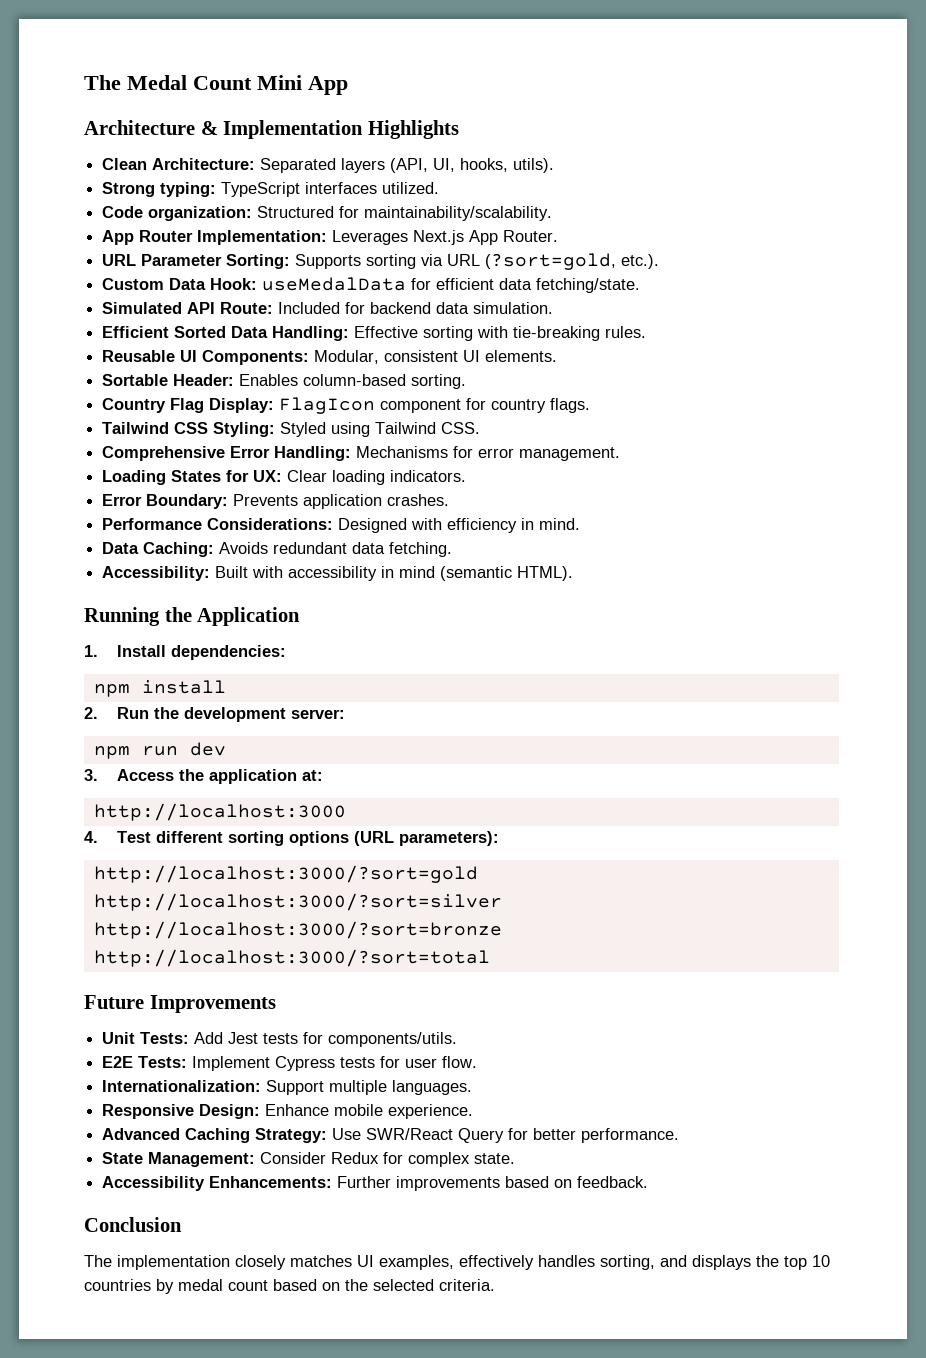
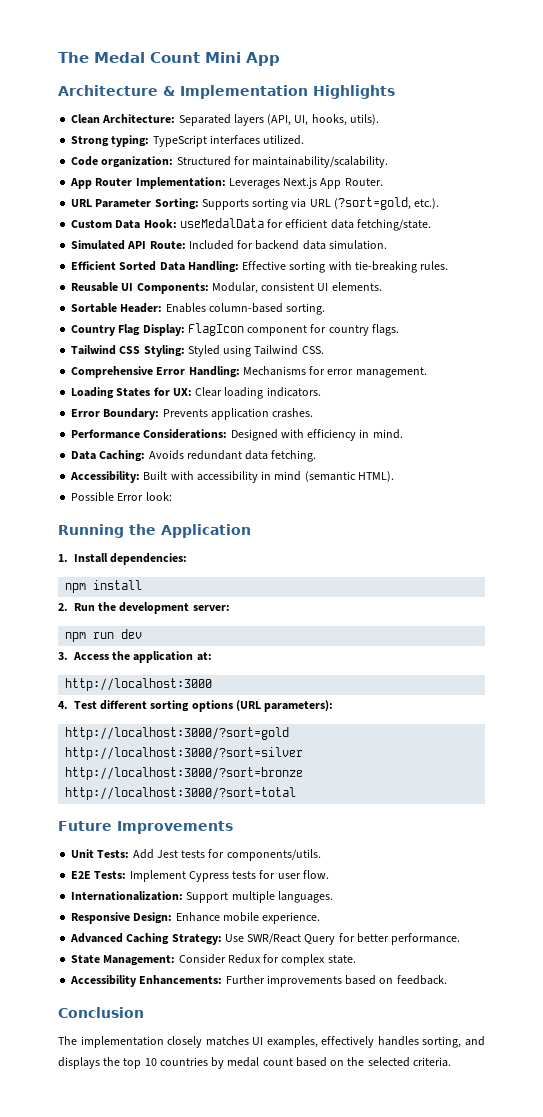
(574, 573) none -> [71,492,172,502] // Possible Error look:

